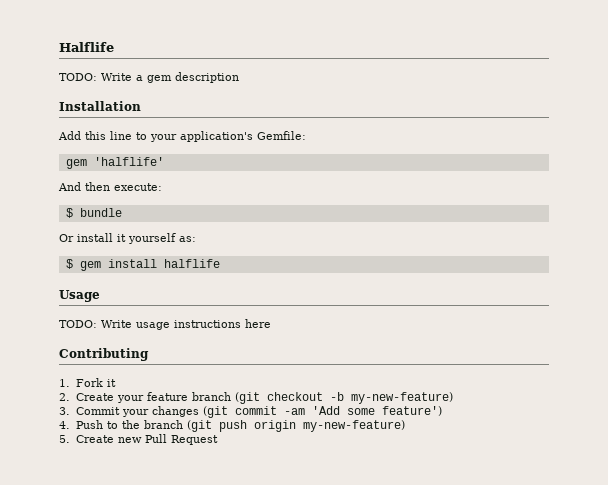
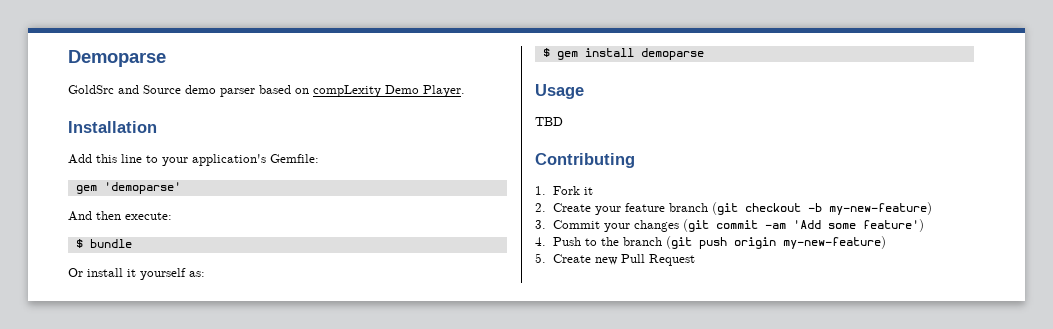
[59,42,114,52] [59,72,239,83] Halflife // TODO: Write a gem description -> [68,50,166,67] [68,85,465,97] Demoparse // GoldSrc and Source demo parser based on compLexity Demo Player.
[93,157,164,166] 'halflife' -> [103,182,181,194] 'demoparse'
[163,259,220,268] halflife -> [640,48,704,60] demoparse
[59,319,271,330] TODO: Write usage instructions here -> [535,117,563,126] TBD

